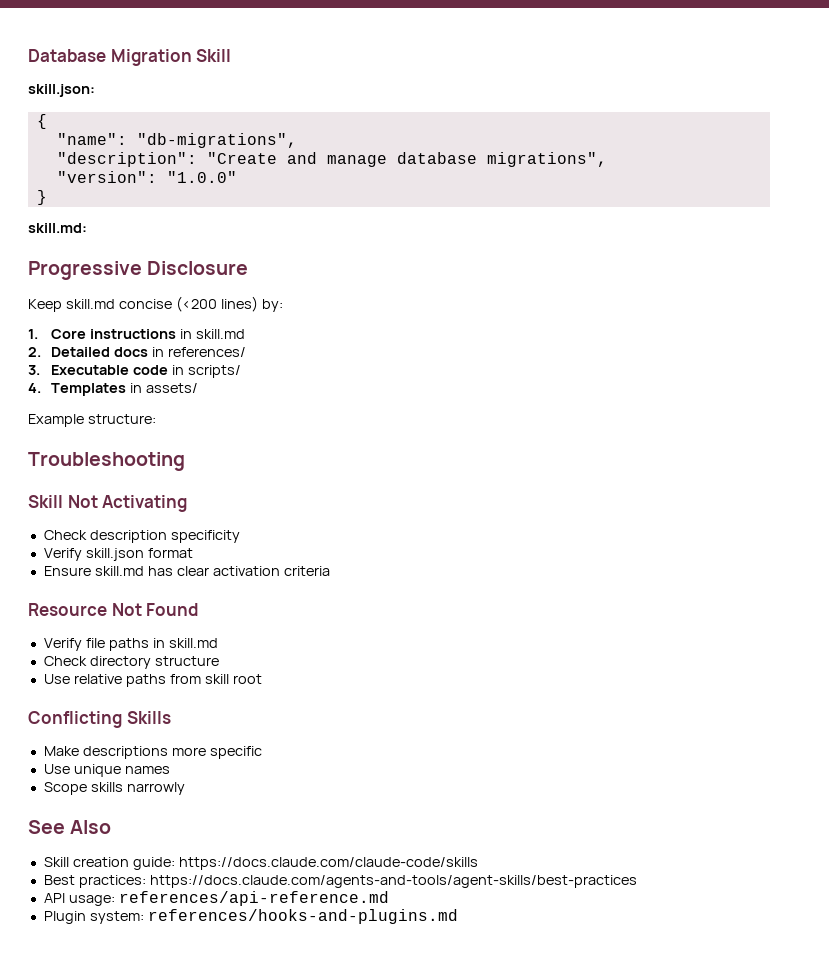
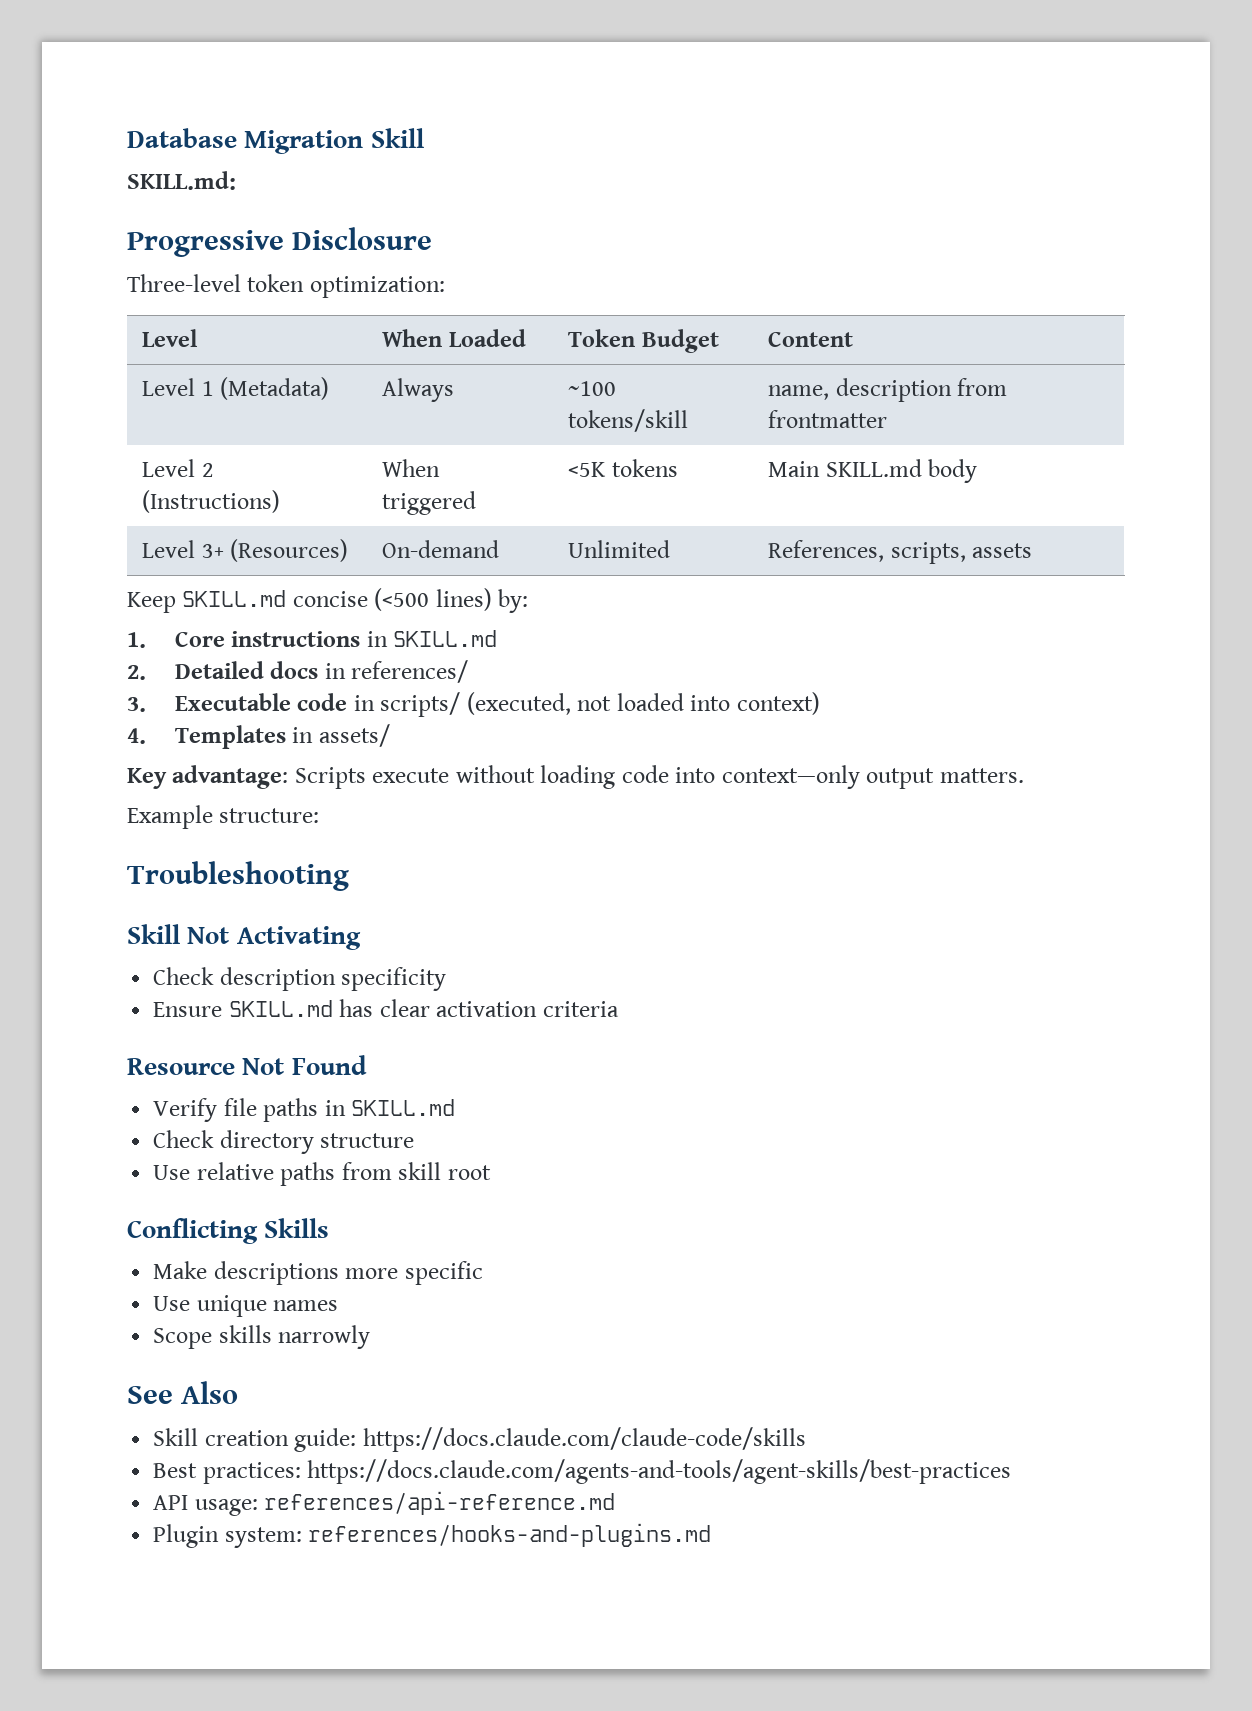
[28,84,95,97] [36,114,47,129] [56,133,297,148] [56,152,607,167] [56,171,237,183] [36,190,47,205] [28,223,87,233] [28,261,249,280] [28,296,217,312] skill.json: // { // "name": "db-migrations", // "description": "Create and manage database migrations", // "version": "1.0.0" // } // skill.md: // Progressive Disclosure // Keep skill.md concise (<200 -> [127,171,236,190] [127,227,433,257] [127,274,445,298] [142,329,199,347] [382,329,526,347] [568,329,719,353] [768,332,854,347] [142,377,330,400] [382,378,455,402] [568,381,617,396] [568,409,689,432] [768,378,1008,402] [768,410,888,428] [142,459,214,477] [142,490,281,513] [382,459,441,477] [382,491,477,515] [568,459,678,477] [768,459,978,483] [142,539,349,562] [382,540,500,558] [568,540,671,558] [768,540,1033,564] [127,588,430,613] SKILL.md: // Progressive Disclosure // Three-level token optimization: // Level | When Loaded | Token Budget | Content // Level 1 (Metadata) | Always | ~100 tokens/skill | name, description from frontmatter // Level 2 (Instructions) | When triggered | <5K tokens | Main SKILL.md body // Level 3+ (Resources) | On-demand | Unlimited | References, scripts, assets // Keep SKILL.md concise (<500
[196,329,246,339] skill.md -> [393,630,498,647] SKILL.md
(242, 371) none -> [466,692,820,715] (executed, not loaded into context)
(199, 388) none -> [127,765,1024,789] // Key advantage: Scripts execute without loading code into context—only output matters.
[43,548,193,561] // Verify skill.json format -> (447, 979) none
[94,566,144,576] skill.md -> [228,1000,333,1017] SKILL.md
[168,638,218,648] skill.md -> [351,1099,456,1116] SKILL.md

